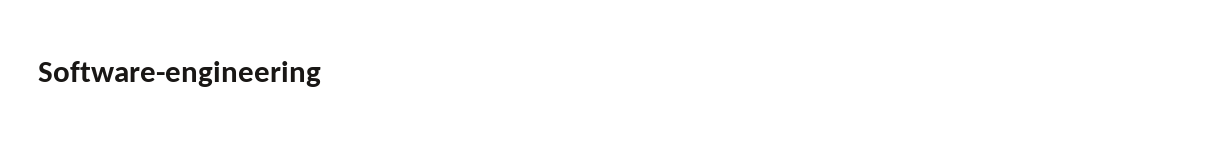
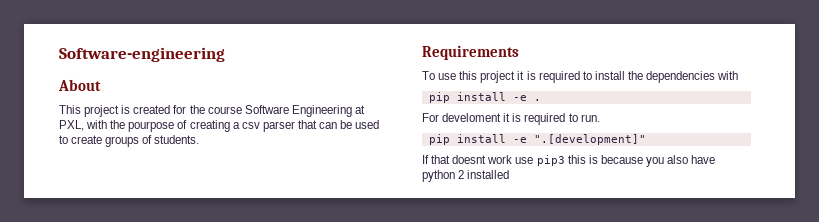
(321, 74) none -> [58,79,101,91] [59,105,365,117] [59,120,380,132] [59,135,200,147] [422,45,519,60] [422,71,739,83] [428,92,541,103] [422,113,600,125] [428,134,646,145] [422,155,716,167] [422,170,510,182] // About // This project is created for the course Software Engineering at PXL, with the pourpose of creating a csv parser that can be used to create groups of students. // Requirements // To use this project it is required to install the dependencies with // pip install -e . // For develoment it is required to run. // pip install -e ".[development]" // If that doesnt work use pip3 this is because you also have python 2 installed

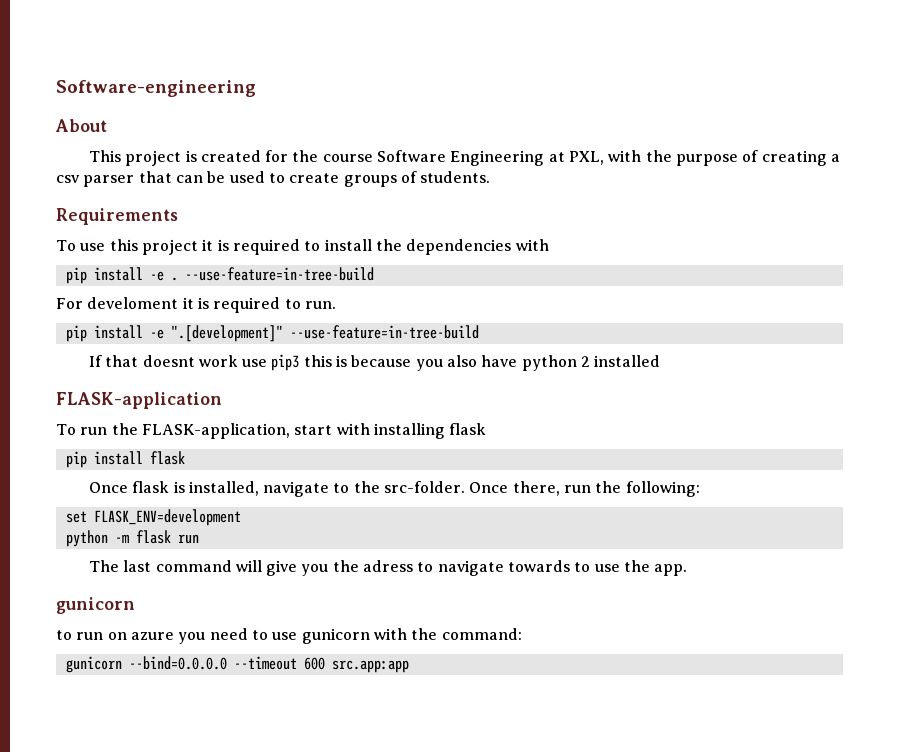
[128,121,175,132] pourpose -> [676,154,739,166] purpose
(541, 100) none -> [184,267,374,281] --use-feature=in-tree-build
(646, 139) none -> [289,325,479,339] --use-feature=in-tree-build
(510, 174) none -> [56,392,222,409] [56,423,487,439] [65,451,185,468] [88,481,700,497] [65,509,241,526] [65,530,199,547] [88,560,688,576] [56,597,135,614] [56,628,522,644] [65,656,409,673] // FLASK-application // To run the FLASK-application, start with installing flask // pip install flask // Once flask is installed, navigate to the src-folder. Once there, run the following: // set FLASK_ENV=development // python -m flask run // The last command will give you the adress to navigate towards to use the app. // gunicorn // to run on azure you need to use gunicorn with the command: // gunicorn --bind=0.0.0.0 --timeout 600 src.app:app

